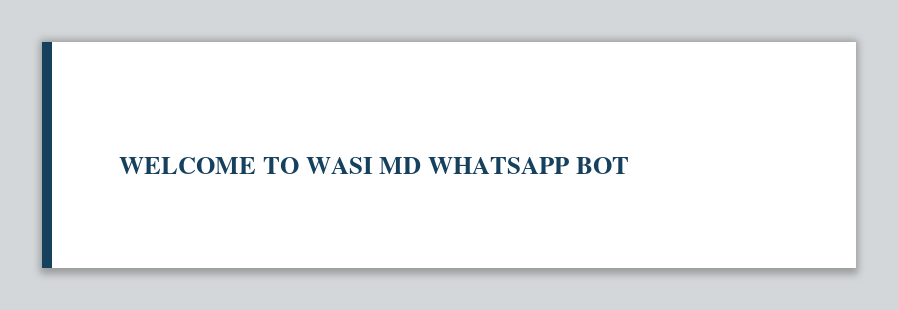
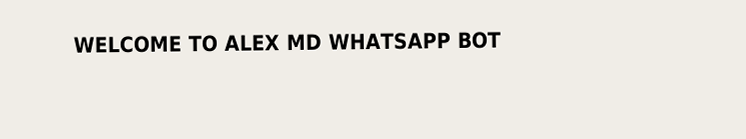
[305,157,373,174] WASI -> [224,34,280,51] ALEX

